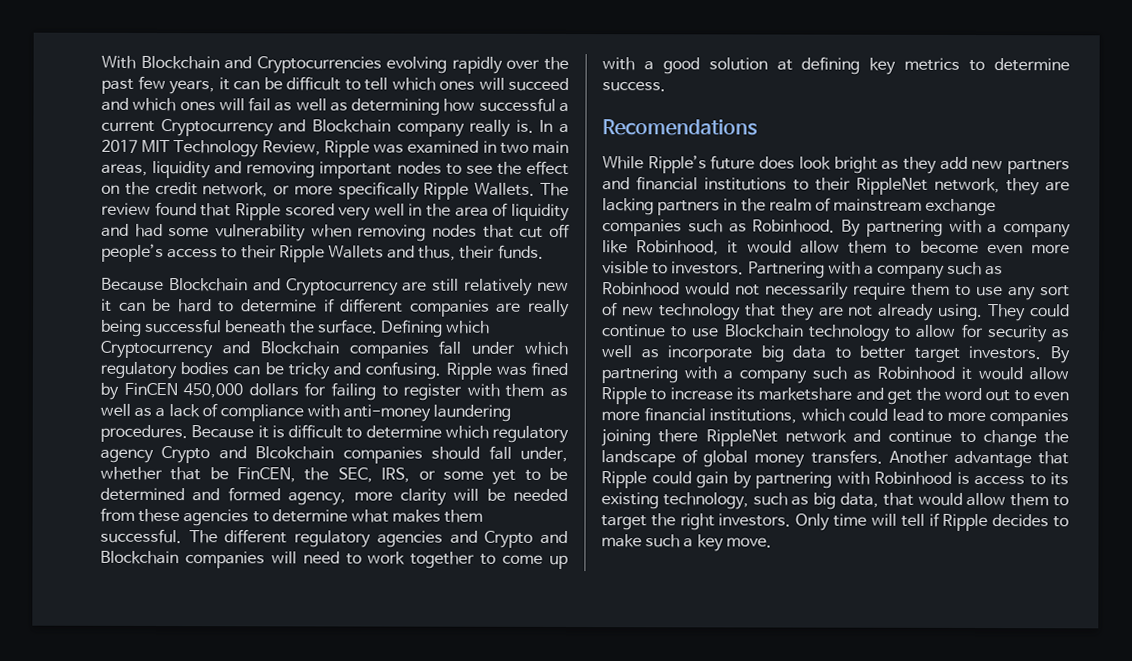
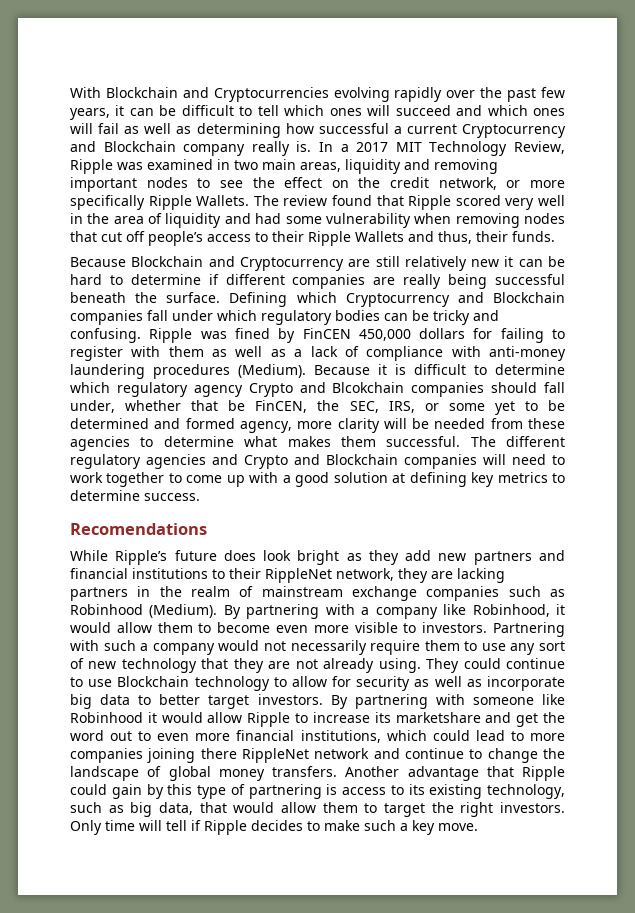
[100,424,188,443] procedures. -> [153,364,306,379] procedures (Medium).
[752,219,836,233] Robinhood. -> [70,604,218,618] Robinhood (Medium).
[863,261,1004,279] [602,282,680,296] a company such as Robinhood -> [103,640,215,655] such a company
[723,366,871,384] a company such as -> [472,694,566,705] someone like
[755,471,952,489] partnering with Robinhood -> [167,784,322,799] this type of partnering

